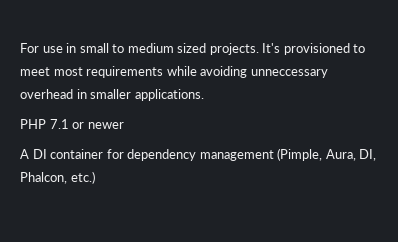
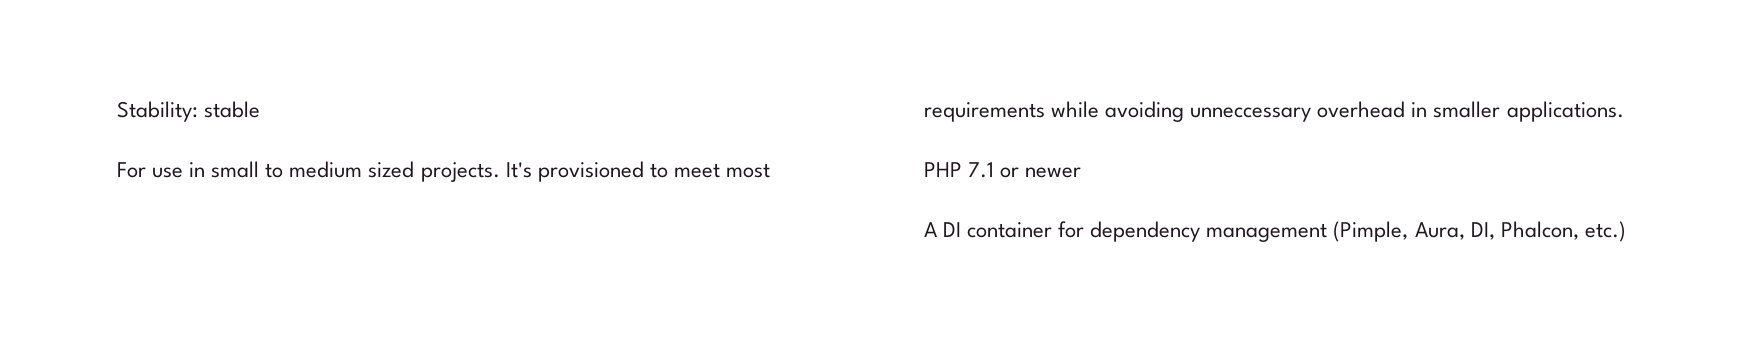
(20, 48) none -> [117,101,261,122] Stability: stable //

